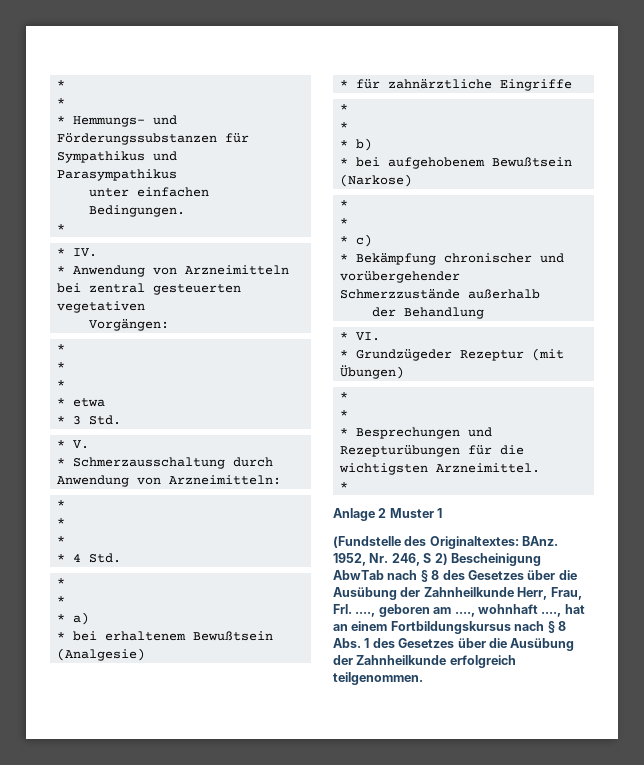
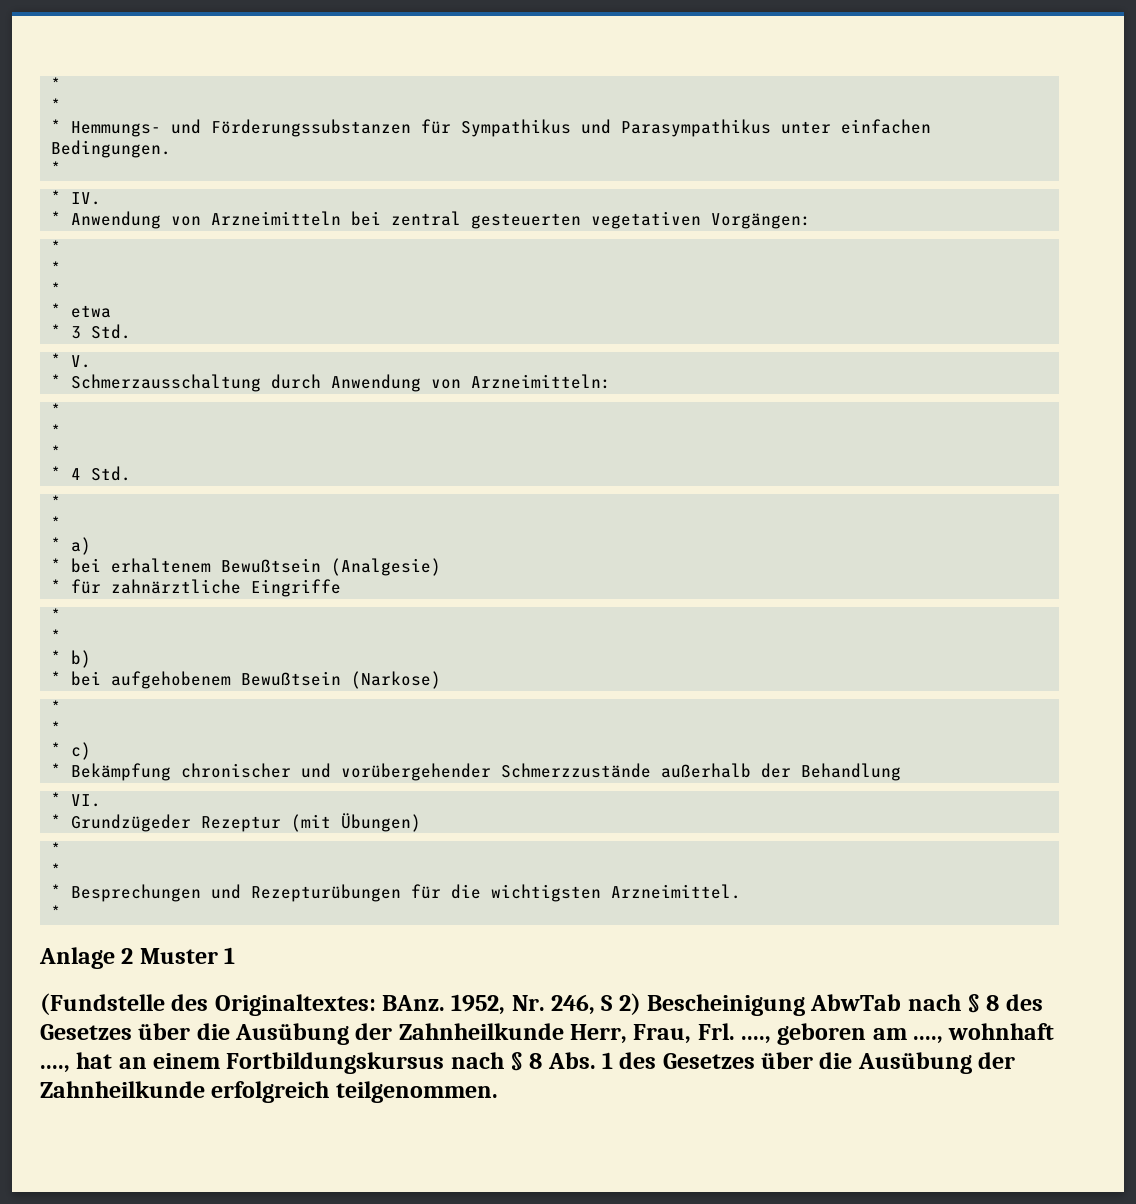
(177, 175) // -> (771, 128) none
(145, 307) // -> (701, 220) none
(540, 294) // -> (751, 770) none

